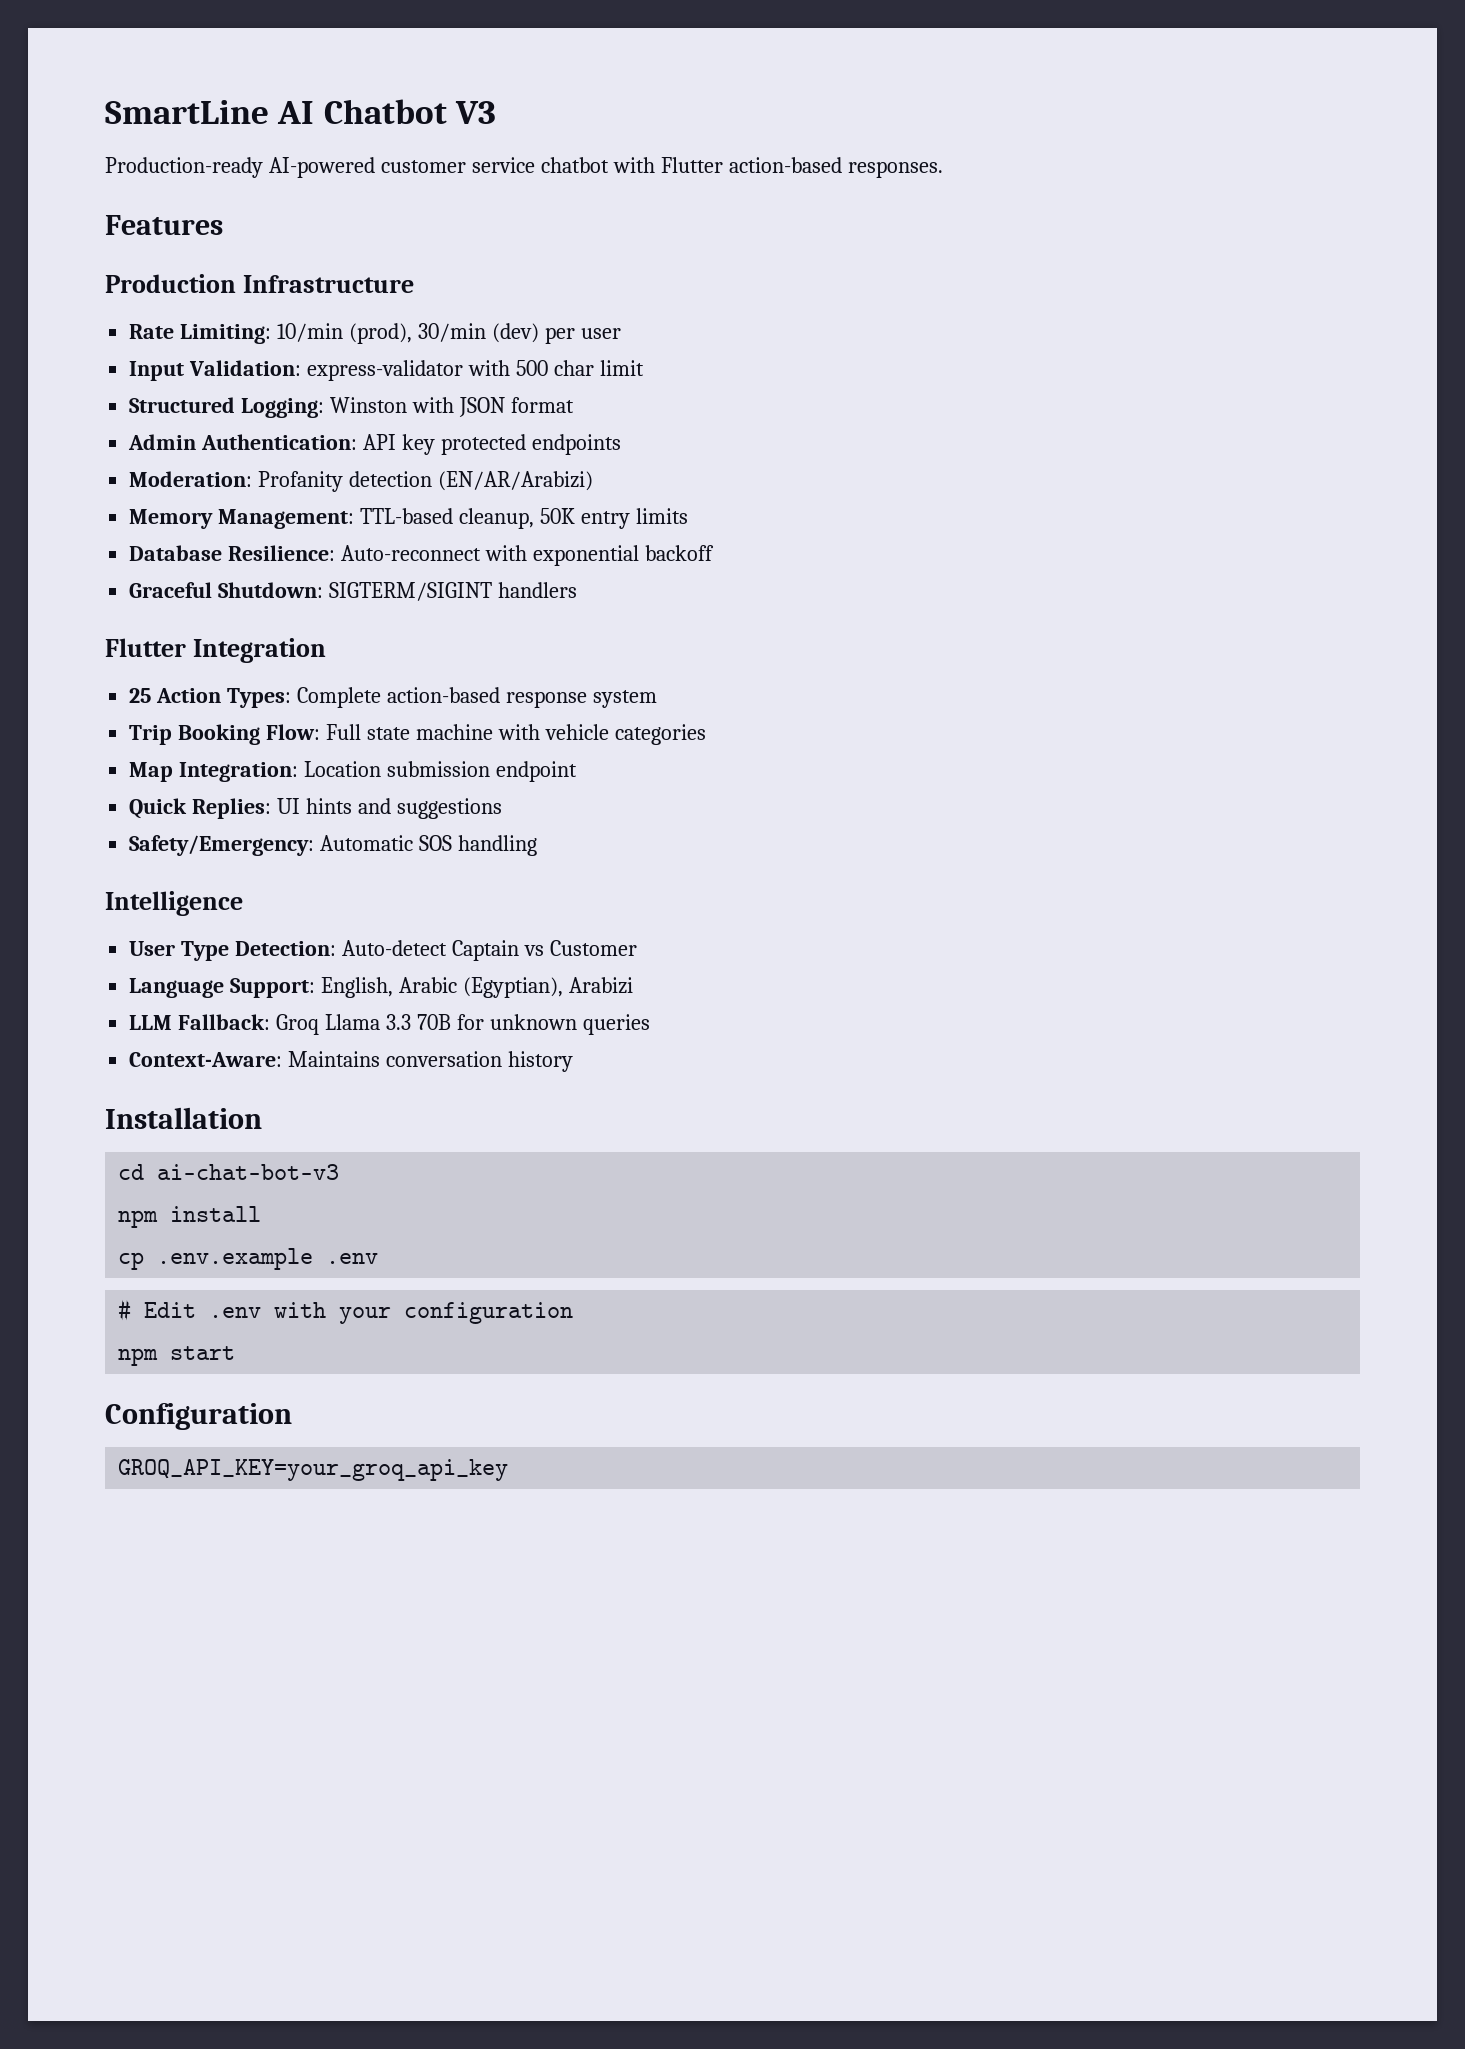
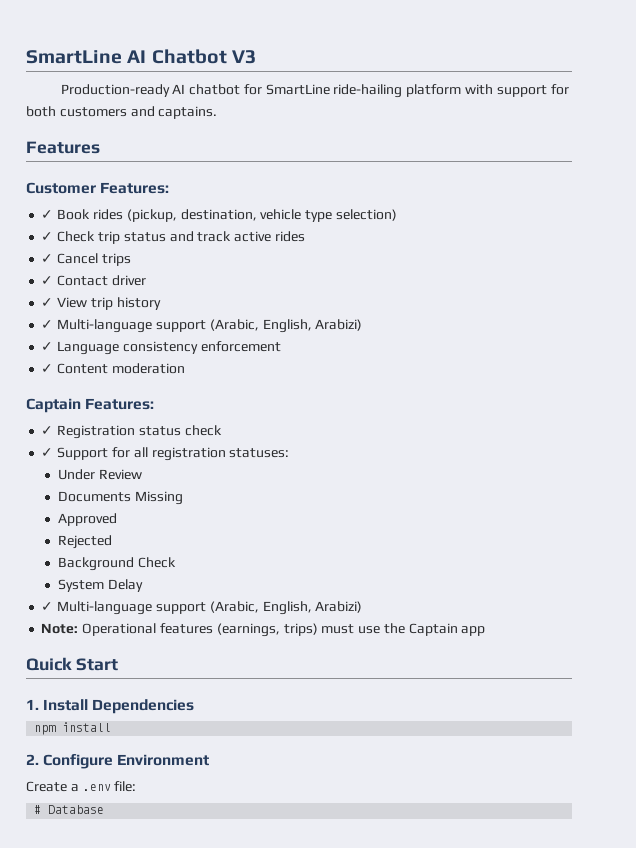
[268,157,943,178] [105,215,223,235] [105,274,414,293] [129,323,621,344] [129,360,644,381] [129,397,574,418] [128,434,621,455] [129,471,594,492] [129,508,688,529] [129,545,714,566] [129,582,578,601] [105,638,326,663] [129,687,657,708] [129,724,706,745] [129,761,577,782] [129,798,502,819] [129,835,538,856] [105,891,243,916] [129,940,637,961] [129,977,633,998] [129,1014,650,1035] [129,1051,574,1072] [105,1107,262,1129] [118,1164,340,1180] [118,1206,262,1228] [118,1248,379,1270] AI-powered customer service chatbot with Flutter action-based responses. // Features // Production Infrastructure // Rate Limiting: 10/min (prod), 30/min (dev) per user // Input Validation: express-validator with 500 char limit // Structured Logging: Winston with JSON format // Admin Authentication: API key protected endpoints // Moderation: Profanity detection (EN/AR/Arabizi) // Memory Management: TTL-based cleanup, 50K entry limits // Database Resilience: Auto-reconnect with exponential backoff // Graceful Shutdown: SIGTERM/SIGINT handlers // Flutter Integration // 25 Action Types: Complete action-based response system // Trip Booking Flow: Full state machine with vehicle categories // Map Integration: Location submission endpoint // Quick Replies: UI hints and suggestions // Safety/Emergency: Automatic SOS handling // Intelligence // User Type Detection: Auto-detect Captain vs Customer // Language Support: English, Arabic (Egyptian), Arabizi // LLM Fallback: Groq Llama 3.3 70B for unknown queries // Context-Aware: Maintains conversation history // Installation // cd ai-chat-bot-v3 // npm install // cp .env.example .env -> [172,84,569,98] [26,106,218,119] [26,141,100,154] [26,182,170,194] [41,209,397,222] [41,231,305,244] [41,253,131,266] [41,275,146,286] [41,297,161,310] [41,319,363,333] [41,341,281,355] [41,363,185,374] [26,398,155,413] [41,425,222,439] [41,447,290,461] [57,469,142,480] [57,491,183,505] [57,513,117,526] [57,535,112,549] [57,557,176,571] [57,579,143,592] [41,601,363,615] [41,623,486,637] [26,657,118,671] [26,699,195,714] [34,722,112,735] [26,754,210,769] [26,781,137,792] AI chatbot for SmartLine ride-hailing platform with support for both customers and captains. // Features // Customer Features: // ✓ Book rides (pickup, destination, vehicle type selection) // ✓ Check trip status and track active rides // ✓ Cancel trips // ✓ Contact driver // ✓ View trip history // ✓ Multi-language support (Arabic, English, Arabizi) // ✓ Language consistency enforcement // ✓ Content moderation // Captain Features: // ✓ Registration status check // ✓ Support for all registration statuses: // Under Review // Documents Missing // Approved // Rejected // Background Check // System Delay // ✓ Multi-language support (Arabic, English, Arabizi) // Note: Operational features (earnings, trips) must use the Captain app // Quick Start // 1. Install Dependencies // npm install // 2. Configure Environment // Create a .env file:
[144,1302,574,1324] [118,1346,236,1366] [105,1403,292,1430] [118,1459,509,1481] Edit .env with your configuration // npm start // Configuration // GROQ_API_KEY=your_groq_api_key -> [48,805,105,814] Database

